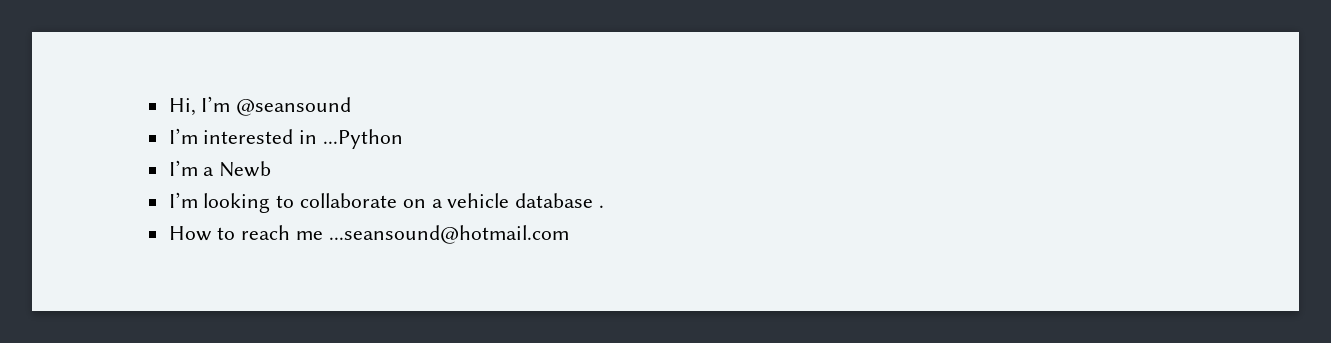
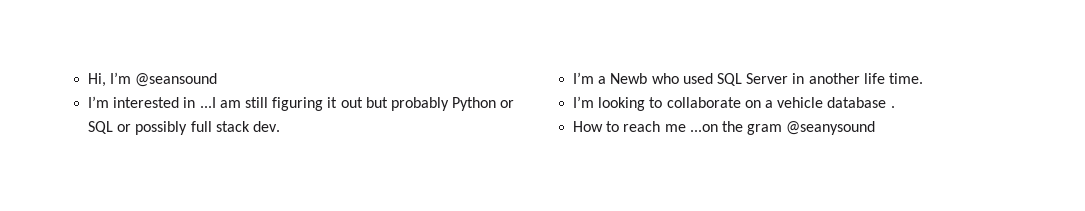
[323,129,404,149] [168,160,272,177] ...Python // I’m a Newb -> [199,97,515,111] [88,121,280,135] [573,72,923,86] ...I am still figuring it out but probably Python or SQL or possibly full stack dev. // I’m a Newb who used SQL Server in another life time.
[328,225,569,244] ...seansound@hotmail.com -> [689,121,876,135] ...on the gram @seanysound

